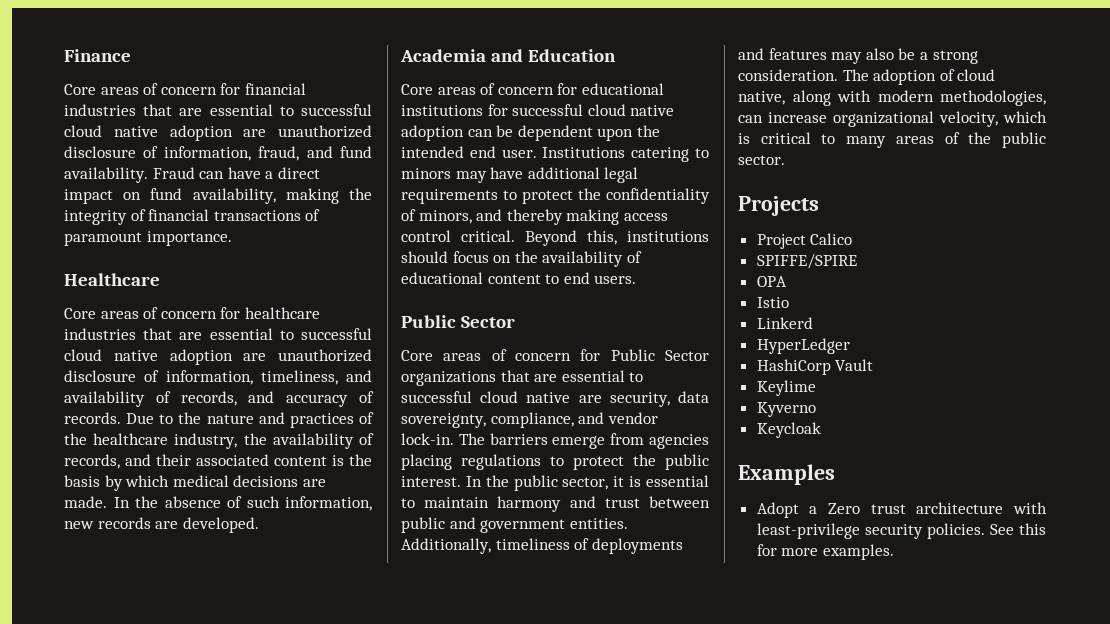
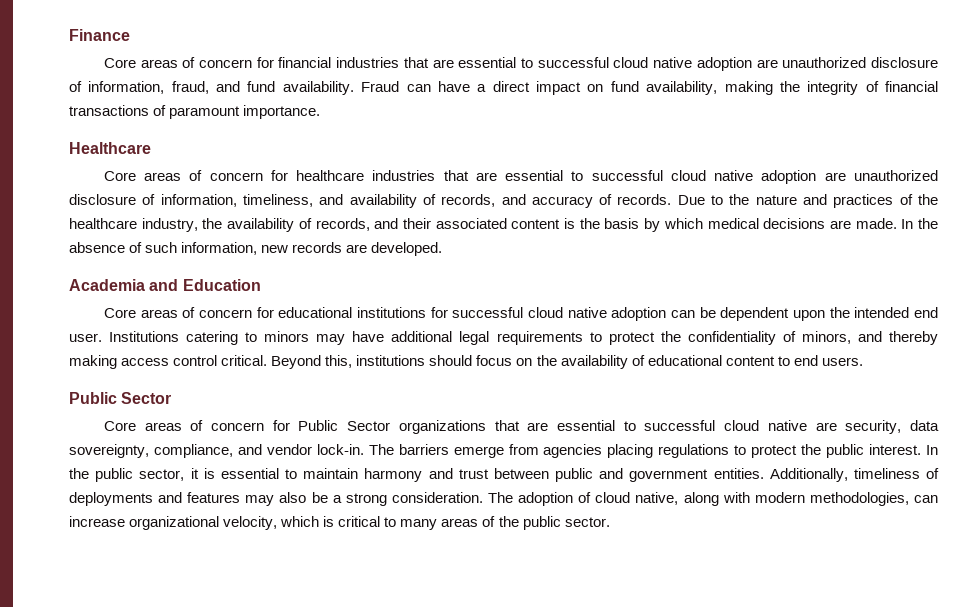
[738,196,819,216] [756,233,853,249] [756,254,857,269] [756,276,787,287] [756,297,789,308] [756,317,813,329] [756,338,850,354] [756,359,874,375] [756,380,816,396] [756,402,816,417] [756,422,821,438] [738,464,835,485] [756,502,1047,518] [756,523,1046,539] [756,544,894,560] // Projects // Project Calico // SPIFFE/SPIRE // OPA // Istio // Linkerd // HyperLedger // HashiCorp Vault // Keylime // Kyverno // Keycloak // Examples // Adopt a Zero trust architecture with least-privilege security policies. See this for more examples. -> (610, 522) none

